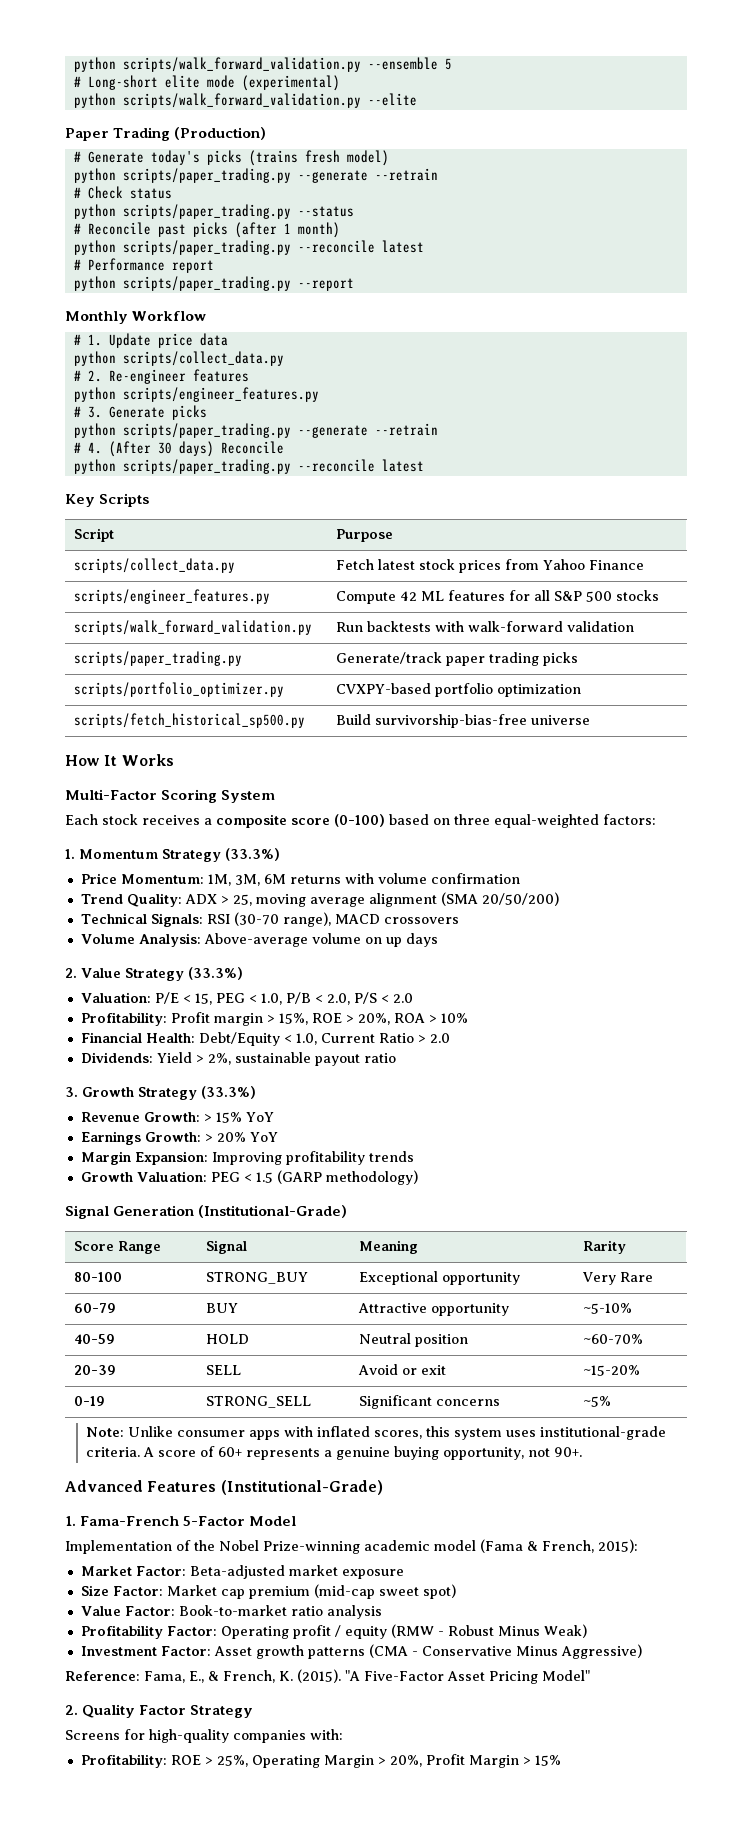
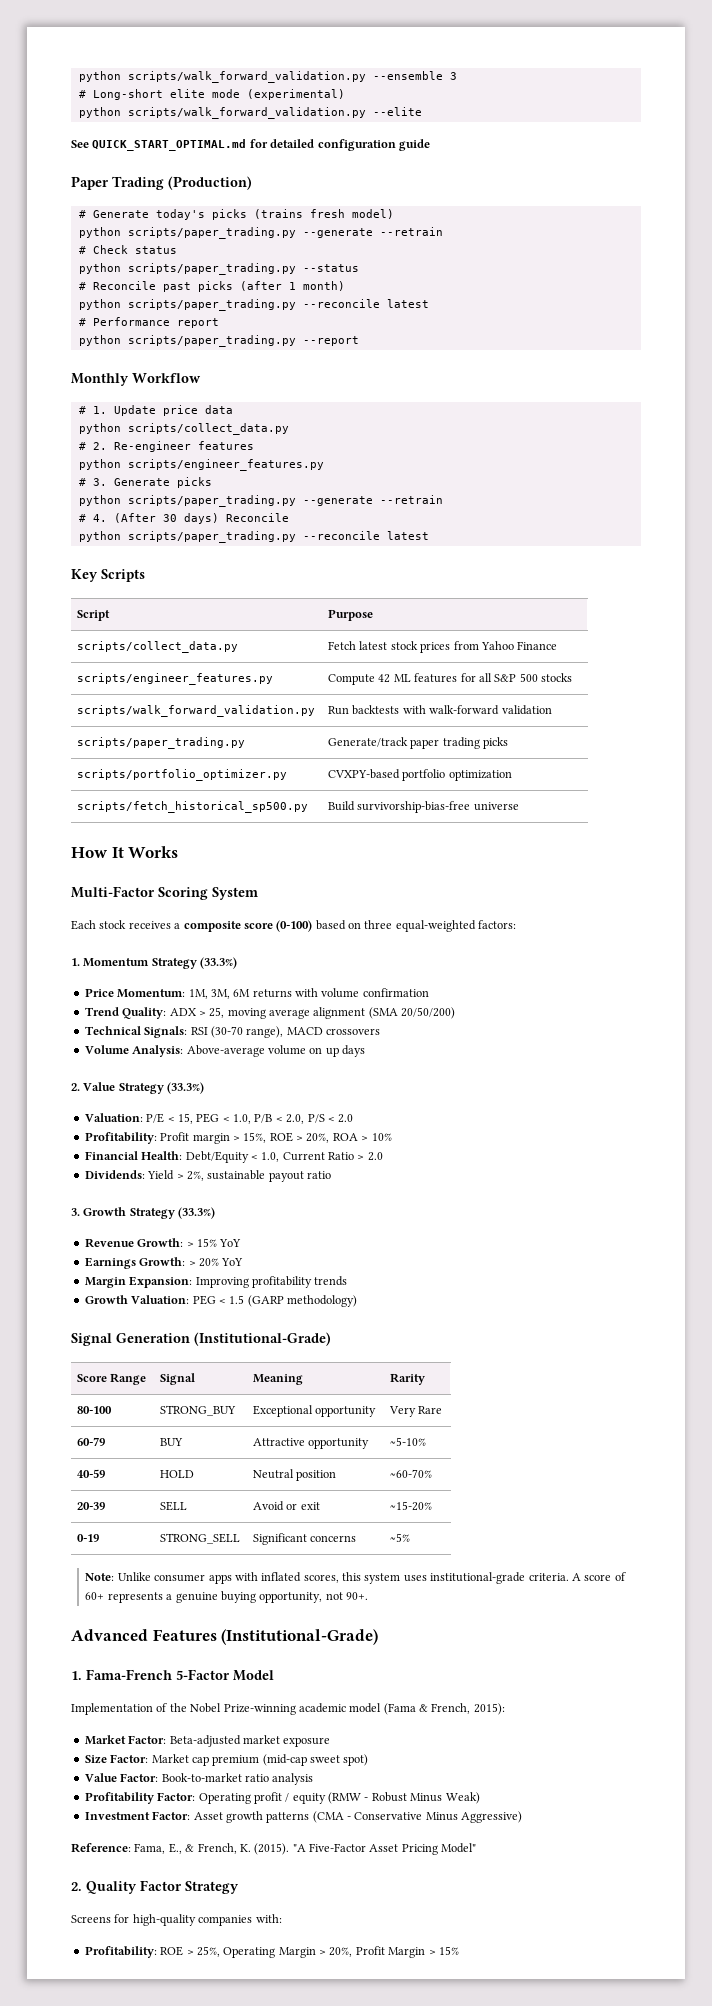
[444,58,452,70] 5 -> [449,72,457,80] 3
(417, 99) none -> [71,139,430,151] // See QUICK_START_OPTIMAL.md for detailed configuration guide

